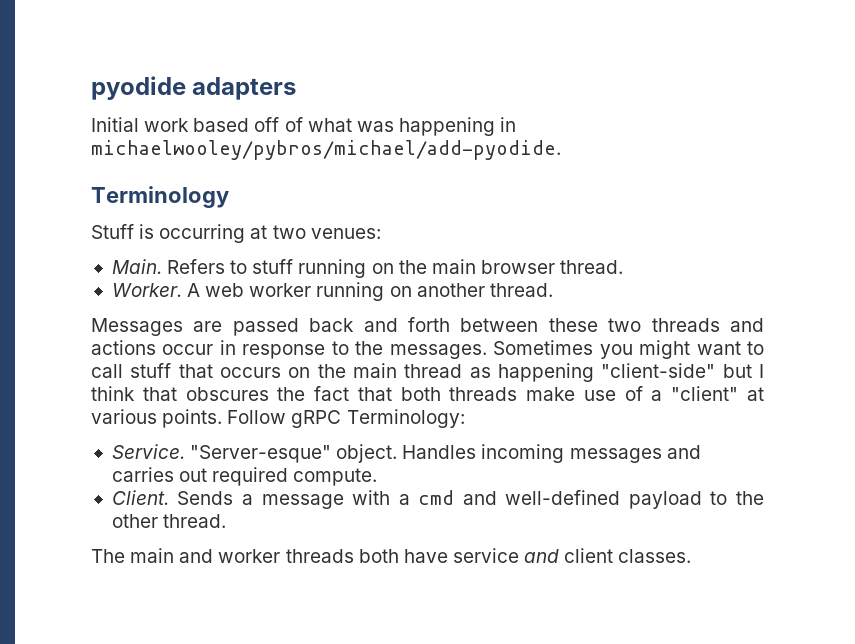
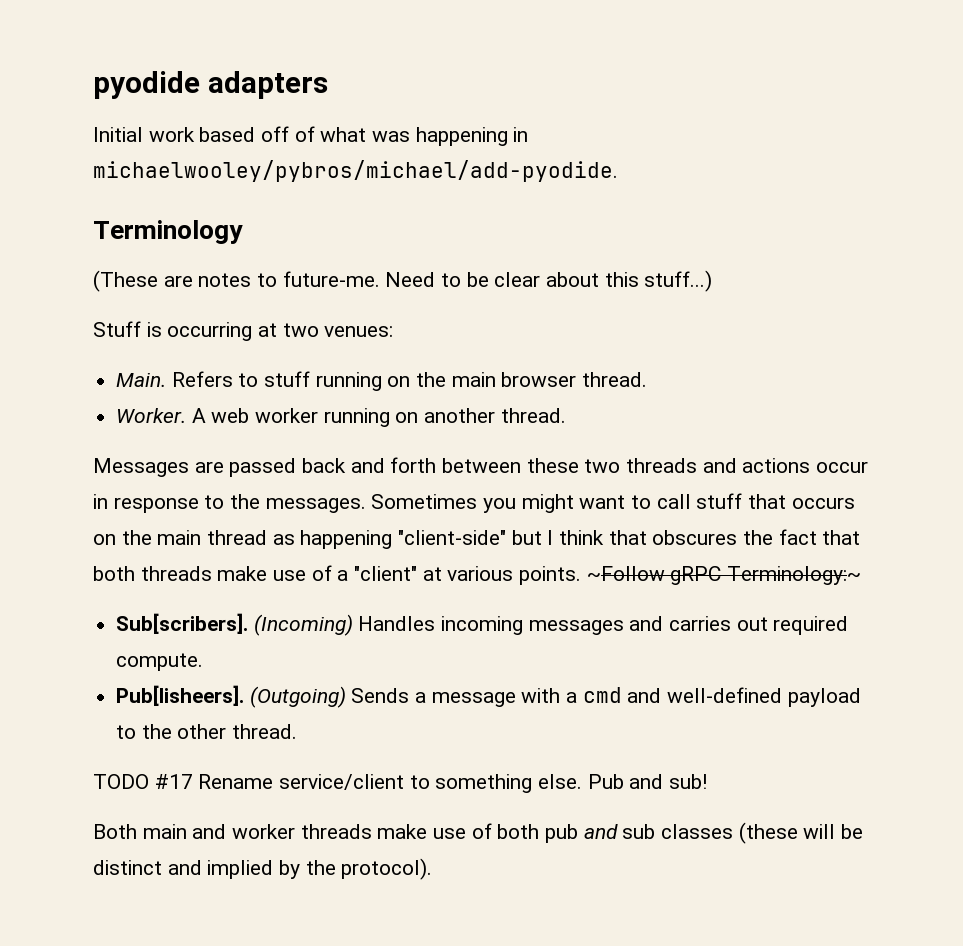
(229, 197) none -> [93,270,713,292] // (These are notes to future-me. Need to be clear about this stuff...)
[227,409,465,428] [111,444,398,463] Follow gRPC Terminology: // Service. "Server-esque" object. -> [586,566,862,585] [116,613,353,636] ~Follow gRPC Terminology:~ // Sub[scribers]. (Incoming)
[111,490,169,505] Client. -> [116,685,346,708] Pub[lisheers]. (Outgoing)
[91,548,692,563] The main and worker threads both have service and client classes. -> [93,774,708,793] [93,822,864,844] [93,858,433,880] TODO #17 Rename service/client to something else. Pub and sub! // Both main and worker threads make use of both pub and sub classes (these will be distinct and implied by the protocol).

